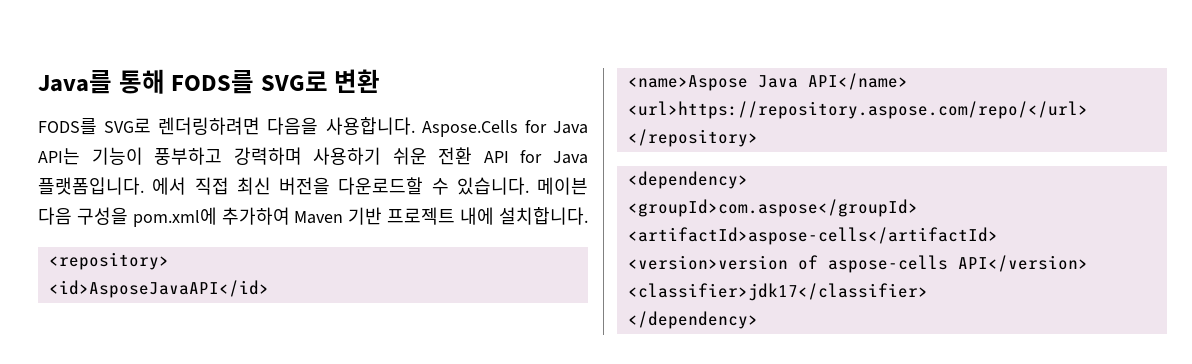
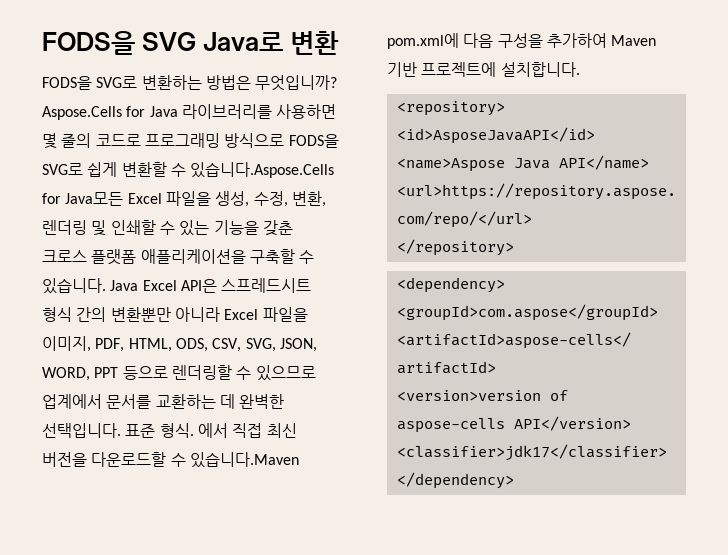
[38,69,381,94] [38,117,589,137] [38,147,588,165] [38,177,144,195] Java를 통해 FODS를 SVG로 변환 // FODS를 SVG로 렌더링하려면 다음을 사용합니다. Aspose.Cells for Java API는 기능이 풍부하고 강력하며 사용하기 쉬운 전환 API for Java 플랫폼입니다. -> [42,31,340,55] [42,75,338,91] [42,104,337,120] [42,133,339,149] [42,162,335,178] [42,191,326,207] [42,220,293,236] [42,249,315,265] [42,278,312,294] [42,307,308,322] [42,336,317,352] [42,365,316,381] [42,394,285,409] [42,423,194,438] FODS을 SVG Java로 변환 // FODS을 SVG로 변환하는 방법은 무엇입니까? Aspose.Cells for Java 라이브러리를 사용하면 몇 줄의 코드로 프로그래밍 방식으로 FODS을 SVG로 쉽게 변환할 수 있습니다.Aspose.Cells for Java모든 Excel 파일을 생성, 수정, 변환, 렌더링 및 인쇄할 수 있는 기능을 갖춘 크로스 플랫폼 애플리케이션을 구축할 수 있습니다. Java Excel API은 스프레드시트 형식 간의 변환뿐만 아니라 Excel 파일을 이미지, PDF, HTML, ODS, CSV, SVG, JSON, WORD, PPT 등으로 렌더링할 수 있으므로 업계에서 문서를 교환하는 데 완벽한 선택입니다. 표준 형식.
[456,177,588,195] 있습니다. 메이븐 -> [189,452,299,468] [387,33,459,49] 있습니다.Maven pom.xml에
[132,207,217,227] pom.xml에 -> (543, 40) none
[387,207,495,225] 프로젝트 내에 -> [421,62,497,77] 프로젝트에

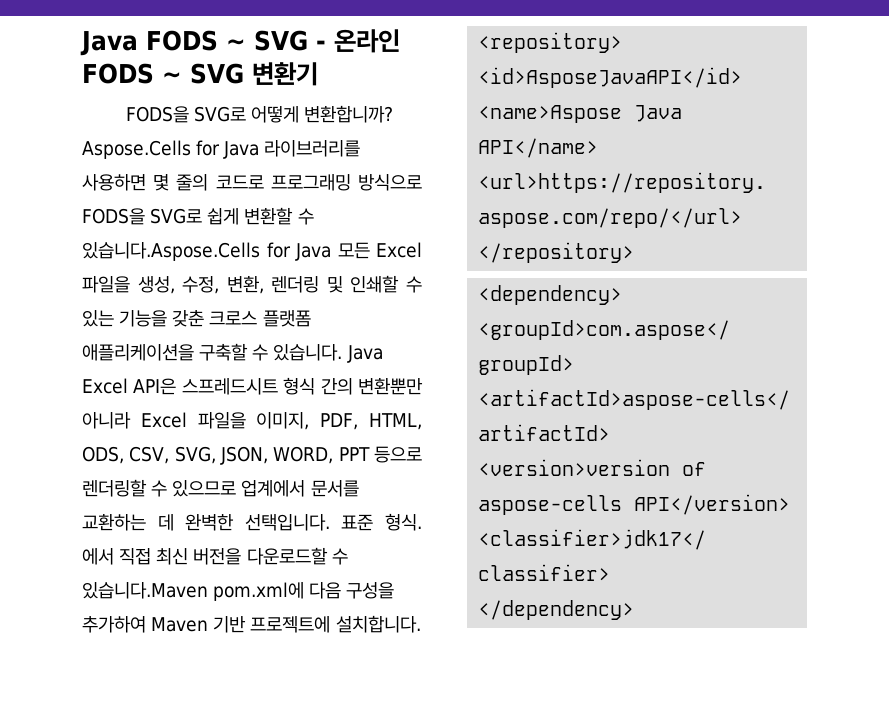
[42,31,340,55] [42,75,338,91] FODS을 SVG Java로 변환 // FODS을 SVG로 변환하는 방법은 무엇입니까? -> [80,29,400,56] [82,62,318,86] [126,105,394,123] Java FODS ~ SVG - 온라인 FODS ~ SVG 변환기 // FODS을 SVG로 어떻게 변환합니까?
[65,192,124,206] Java모든 -> [295,242,370,261] Java 모든

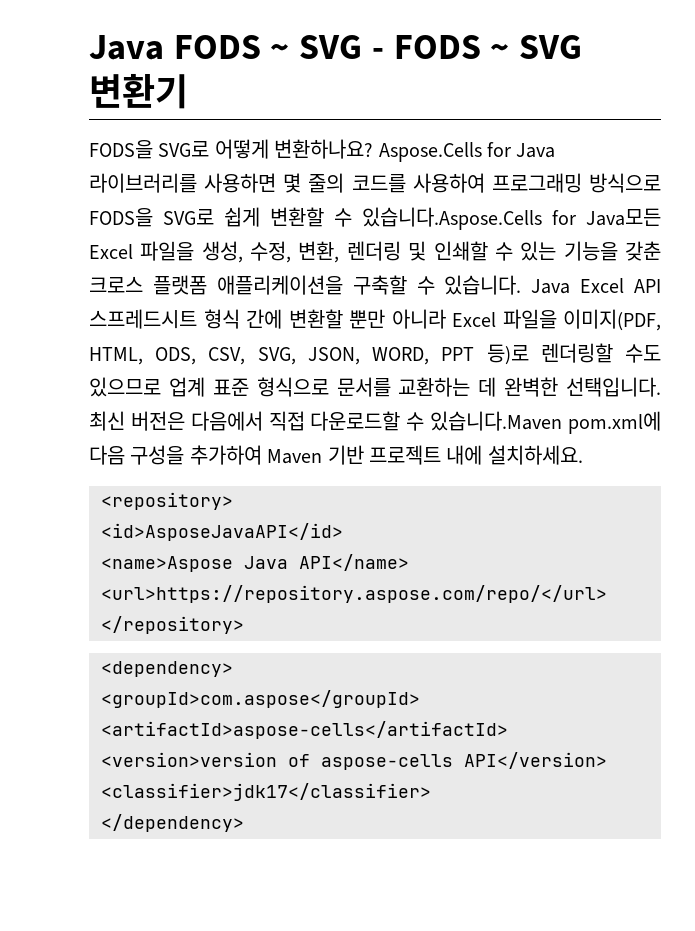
[334,29,400,53] 온라인 -> (384, 53) none
[304,105,394,123] 변환합니까? -> [274,139,374,159] 변환하나요?
[215,175,264,189] 코드로 -> [351,173,485,193] 코드를 사용하여
[295,242,370,261] Java 모든 -> [586,208,661,226] Java모든
[133,378,177,395] API은 -> [634,279,661,293] API
[320,377,423,395] 간의 변환뿐만 -> [246,309,385,329] 간에 변환할 뿐만
[256,412,359,430] 이미지, PDF, -> [563,309,661,331] 이미지(PDF,
[374,446,422,463] [82,479,306,497] 등으로 렌더링할 수 있으므로 업계에서 -> [486,343,661,365] [89,377,329,397] 등)로 렌더링할 수도 있으므로 업계 표준 형식으로
[341,513,423,531] [82,548,242,565] 표준 형식. 에서 직접 최신 버전을 -> [89,411,305,431] 최신 버전은 다음에서 직접
[250,615,421,633] 프로젝트에 설치합니다. -> [369,445,583,465] 프로젝트 내에 설치하세요.

